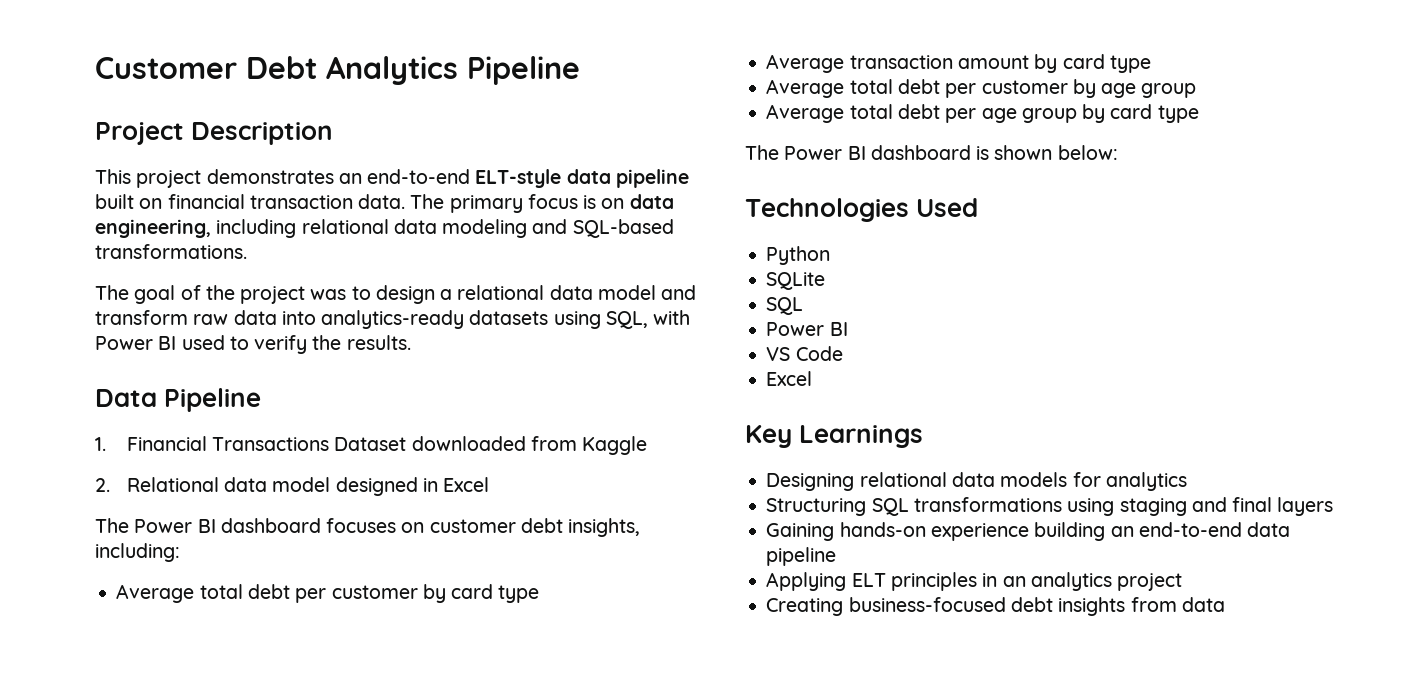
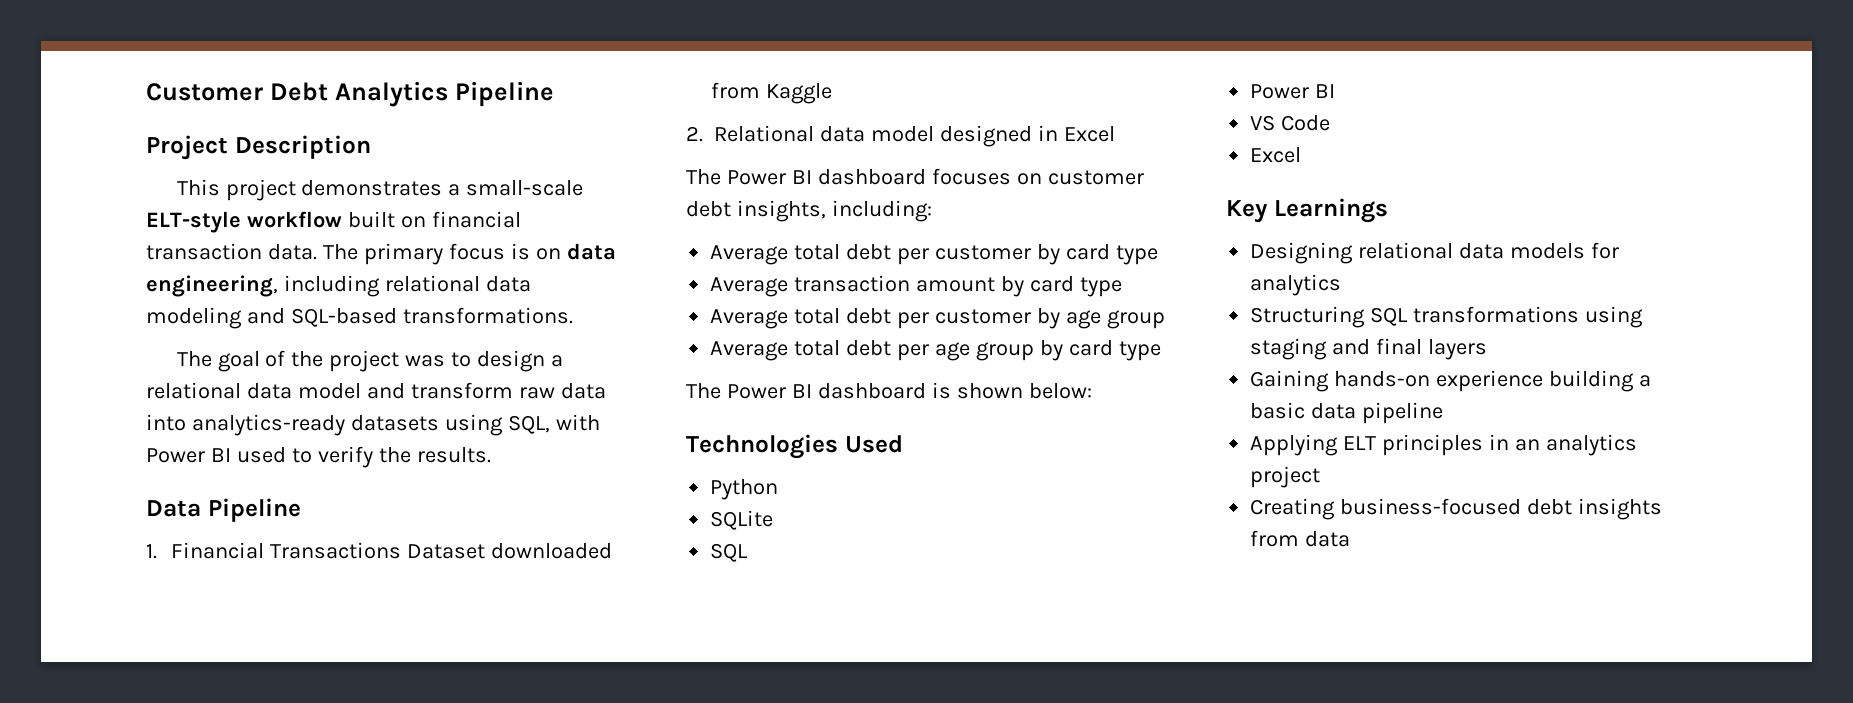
[338,169,689,188] an end-to-end ELT-style data pipeline -> [448,180,584,196] [146,211,342,233] a small-scale ELT-style workflow
[1110,522,1242,537] an end-to-end -> [1638,375,1651,387] [1250,402,1306,419] a basic

